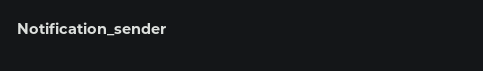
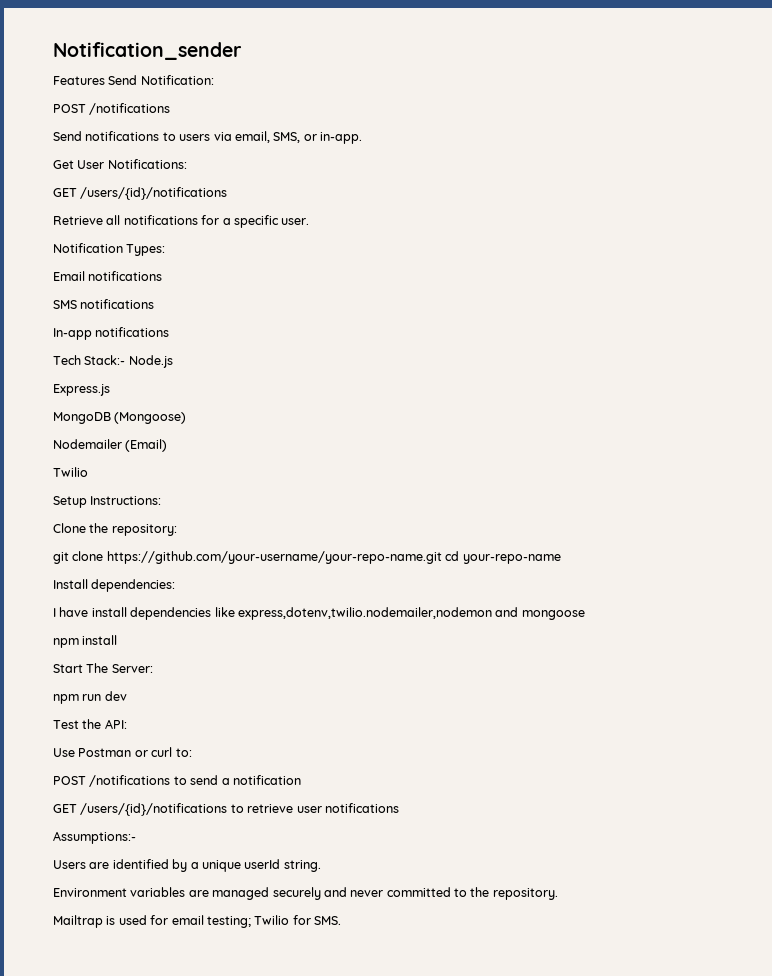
(166, 29) none -> [53,75,214,85] [53,103,171,115] [53,131,362,144] [53,159,187,169] [53,187,228,200] [53,215,310,228] [53,243,166,256] [53,271,163,281] [53,299,155,309] [53,327,170,340] [53,355,173,368] [53,384,110,396] [53,412,187,424] [53,439,168,452] [53,467,88,477] [53,496,162,508] [53,523,177,536] [53,551,561,564] [53,579,176,592] [53,607,585,620] [53,635,118,648] [53,663,153,673] [53,691,127,704] [53,719,127,729] [53,747,192,757] [53,775,301,787] [53,803,399,816] [53,831,136,844] [53,859,321,872] [53,887,558,900] [53,915,341,928] // Features Send Notification: // POST /notifications // Send notifications to users via email, SMS, or in-app. // Get User Notifications: // GET /users/{id}/notifications // Retrieve all notifications for a specific user. // Notification Types: // Email notifications // SMS notifications // In-app notifications // Tech Stack:- Node.js // Express.js // MongoDB (Mongoose) // Nodemailer (Email) // Twilio // Setup Instructions: // Clone the repository: // git clone https://github.com/your-username/your-repo-name.git cd your-repo-name // Install dependencies: // I have install dependencies like express,dotenv,twilio.nodemailer,nodemon and mongoose // npm install // Start The Server: // npm run dev // Test the API: // Use Postman or curl to: // POST /notifications to send a notification // GET /users/{id}/notifications to retrieve user notifications // Assumptions:- // Users are identified by a unique userId string. // Environment variables are managed securely and never committed to the repository. // Mailtrap is used for email testing; Twilio for SMS.

